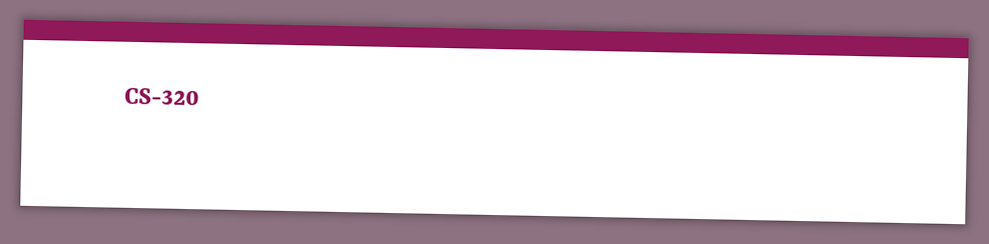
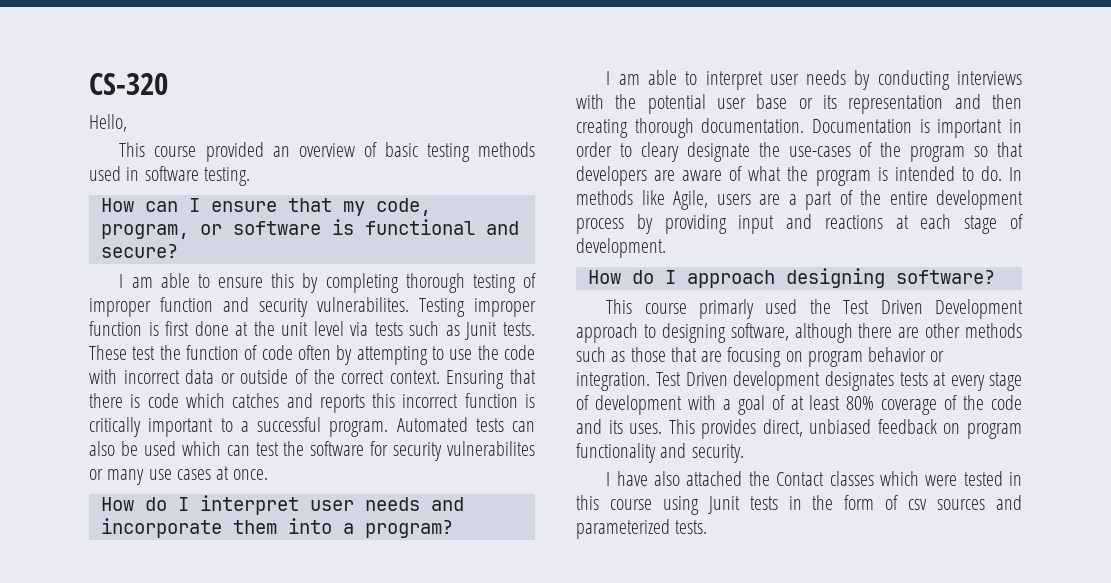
(200, 96) none -> [89,114,127,132] [119,142,535,162] [89,166,250,186] [100,198,431,216] [100,219,519,239] [100,244,178,258] [119,273,536,293] [89,297,536,317] [89,321,536,340] [89,345,535,365] [89,369,536,389] [89,393,536,413] [89,417,535,437] [89,441,535,461] [89,466,269,485] [100,495,464,515] [100,518,453,538] [606,70,1022,90] [576,94,1022,114] [576,118,1022,138] [576,142,1023,162] [576,166,1022,186] [576,190,1023,210] [576,214,1023,234] [576,238,666,258] [587,268,995,288] [606,299,1023,319] [576,323,1022,343] [576,347,945,367] [576,371,1022,391] [576,395,1022,415] [576,419,1022,439] [576,443,744,463] [606,471,1023,486] [576,495,1022,515] [576,519,708,539] // Hello, // This course provided an overview of basic testing methods used in software testing. // How can I ensure that my code, program, or software is functional and secure? // I am able to ensure this by completing thorough testing of improper function and security vulnerabilites. Testing improper function is first done at the unit level via tests such as Junit tests. These test the function of code often by attempting to use the code with incorrect data or outside of the correct context. Ensuring that there is code which catches and reports this incorrect function is critically important to a successful program. Automated tests can also be used which can test the software for security vulnerabilites or many use cases at once. // How do I interpret user needs and incorporate them into a program? // I am able to interpret user needs by conducting interviews with the potential user base or its representation and then creating thorough documentation. Documentation is important in order to cleary designate the use-cases of the program so that developers are aware of what the program is intended to do. In methods like Agile, users are a part of the entire development process by providing input and reactions at each stage of development. // How do I approach designing software? // This course primarly used the Test Driven Development approach to designing software, although there are other methods such as those that are focusing on program behavior or integration. Test Driven development designates tests at every stage of development with a goal of at least 80% coverage of the code and its uses. This provides direct, unbiased feedback on program functionality and security. // I have also attached the Contact classes which were tested in this course using Junit tests in the form of csv sources and parameterized tests.

